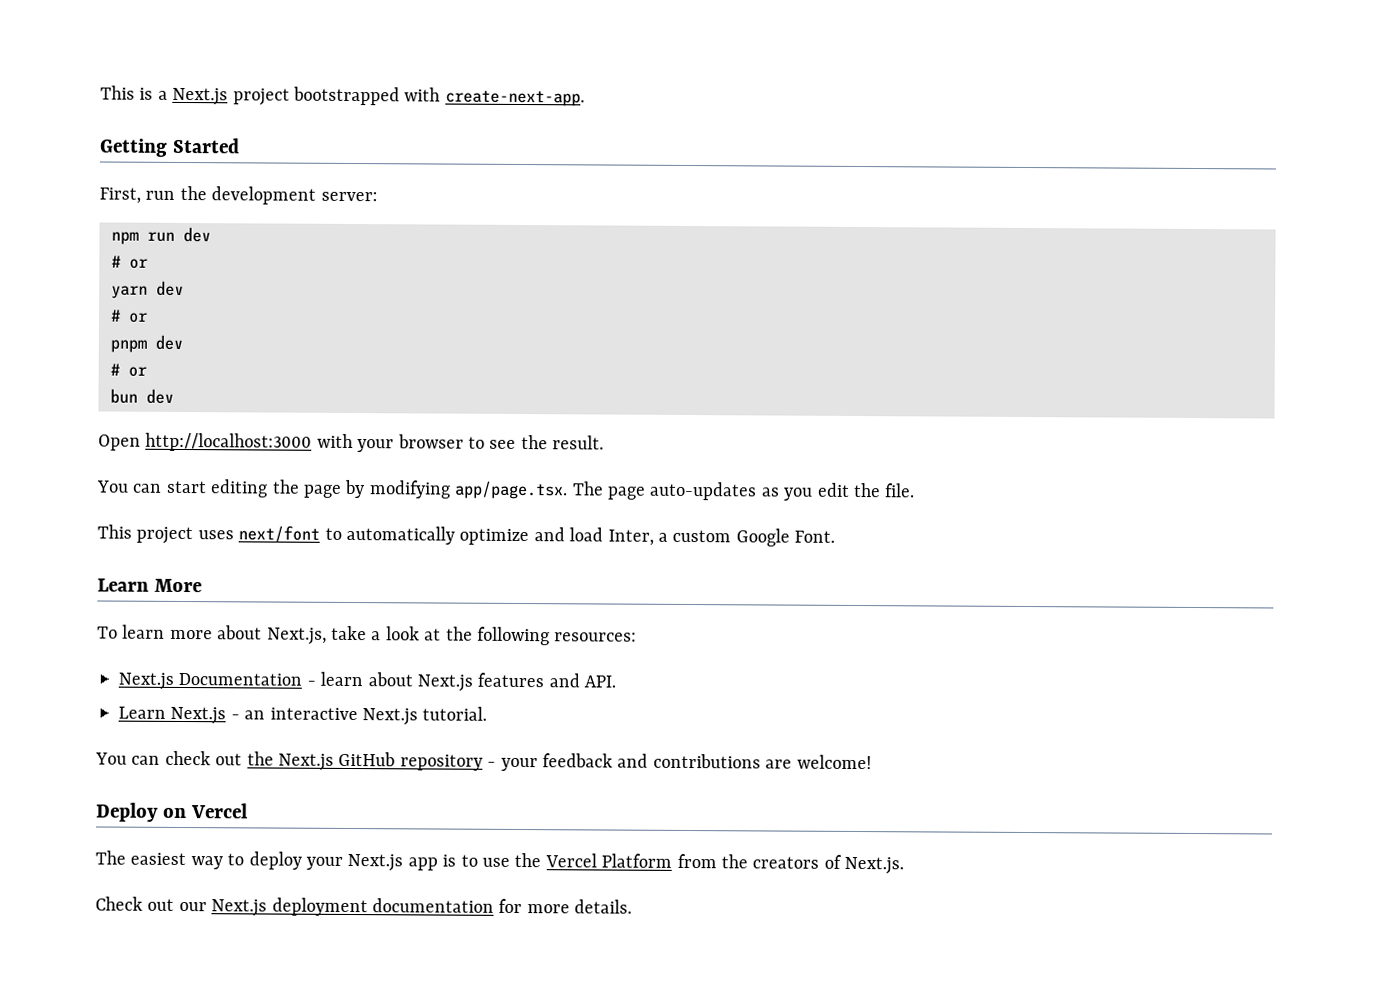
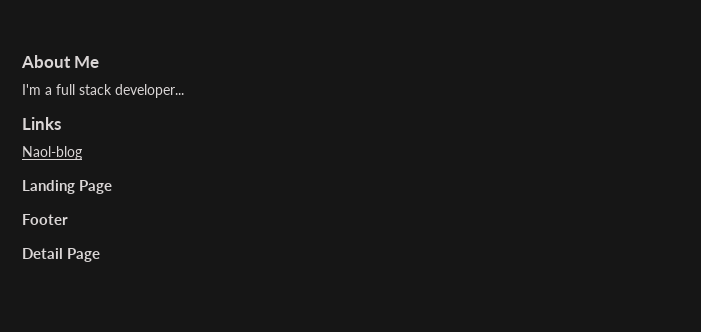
[100,85,585,107] [99,137,240,157] [99,185,378,205] [111,226,211,245] [111,255,148,269] [111,280,184,299] [111,309,148,323] [110,334,183,353] [110,363,147,377] [110,388,174,404] [98,432,605,453] [96,479,916,501] [97,524,836,547] [97,578,202,593] [97,624,638,646] [118,671,617,692] [118,706,488,726] [95,750,872,772] [96,802,248,822] [95,850,905,875] [95,896,633,917] This is a Next.js project bootstrapped with create-next-app. // Getting Started // First, run the development server: // npm run dev // # or // yarn dev // # or // pnpm dev // # or // bun dev // Open http://localhost:3000 with your browser to see the result. // You can start editing the page by modifying app/page.tsx. The page auto-updates as you edit the file. // This project uses next/font to automatically optimize and load Inter, a custom Google Font. // Learn More // To learn more about Next.js, take a look at the following resources: // Next.js Documentation - learn about Next.js features and API. // Learn Next.js - an interactive Next.js tutorial. // You can check out the Next.js GitHub repository - your feedback and contributions are welcome! // Deploy on Vercel // The easiest way to deploy your Next.js app is to use the Vercel Platform from the creators of Next.js. // Check out our Next.js deployment documentation for more details. -> [21,55,100,68] [22,84,184,98] [22,117,61,130] [22,146,82,160] [22,180,113,194] [22,214,68,225] [22,248,101,262] About Me // I'm a full stack developer... // Links // Naol-blog // Landing Page // Footer // Detail Page

